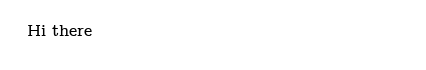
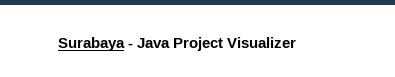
[27,25,92,36] Hi there -> [58,37,297,51] Surabaya - Java Project Visualizer

